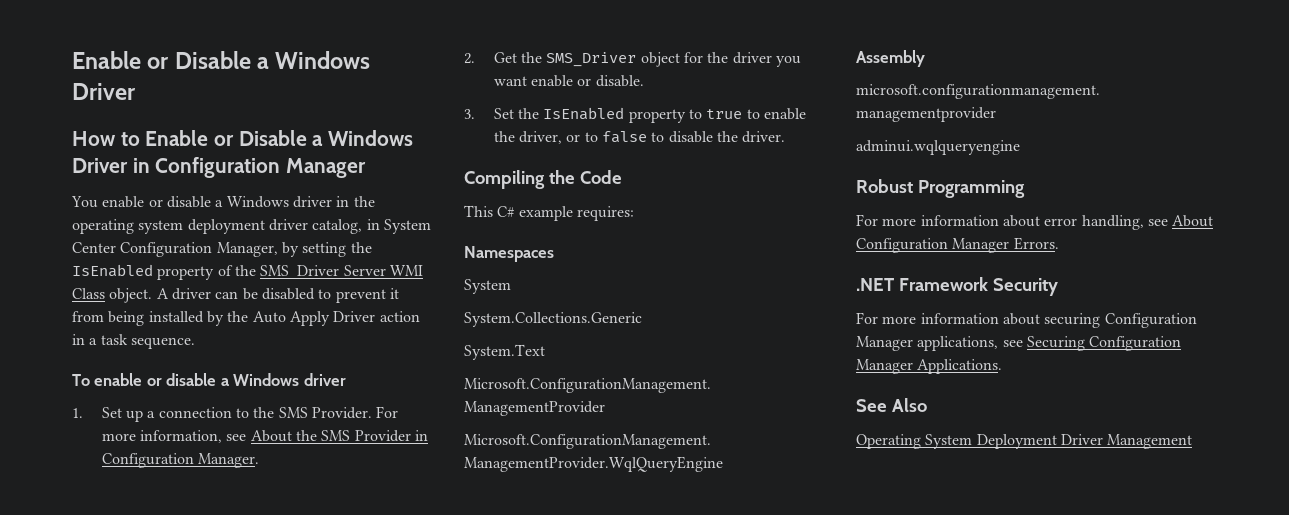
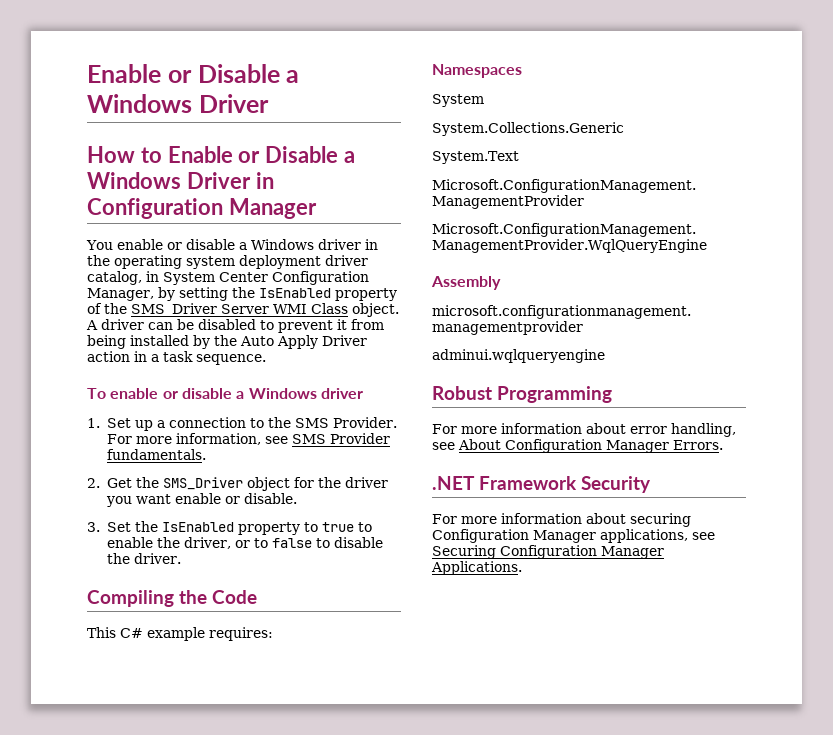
[250,430,428,442] [101,453,259,468] About the SMS Provider in Configuration Manager. -> [291,433,390,444] [106,449,206,460] SMS Provider fundamentals.
[856,398,927,412] [856,434,1193,449] // See Also // Operating System Deployment Driver Management -> (522, 568) none

